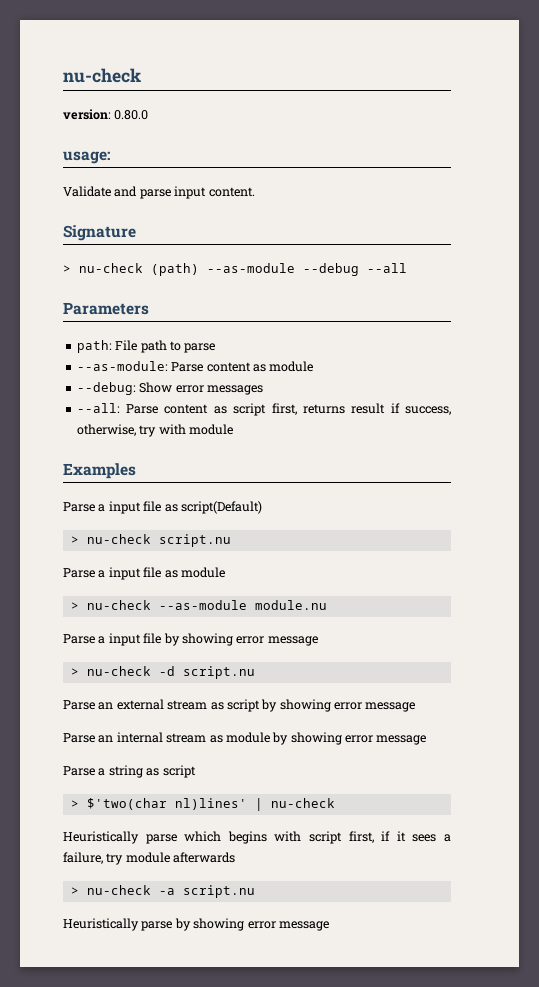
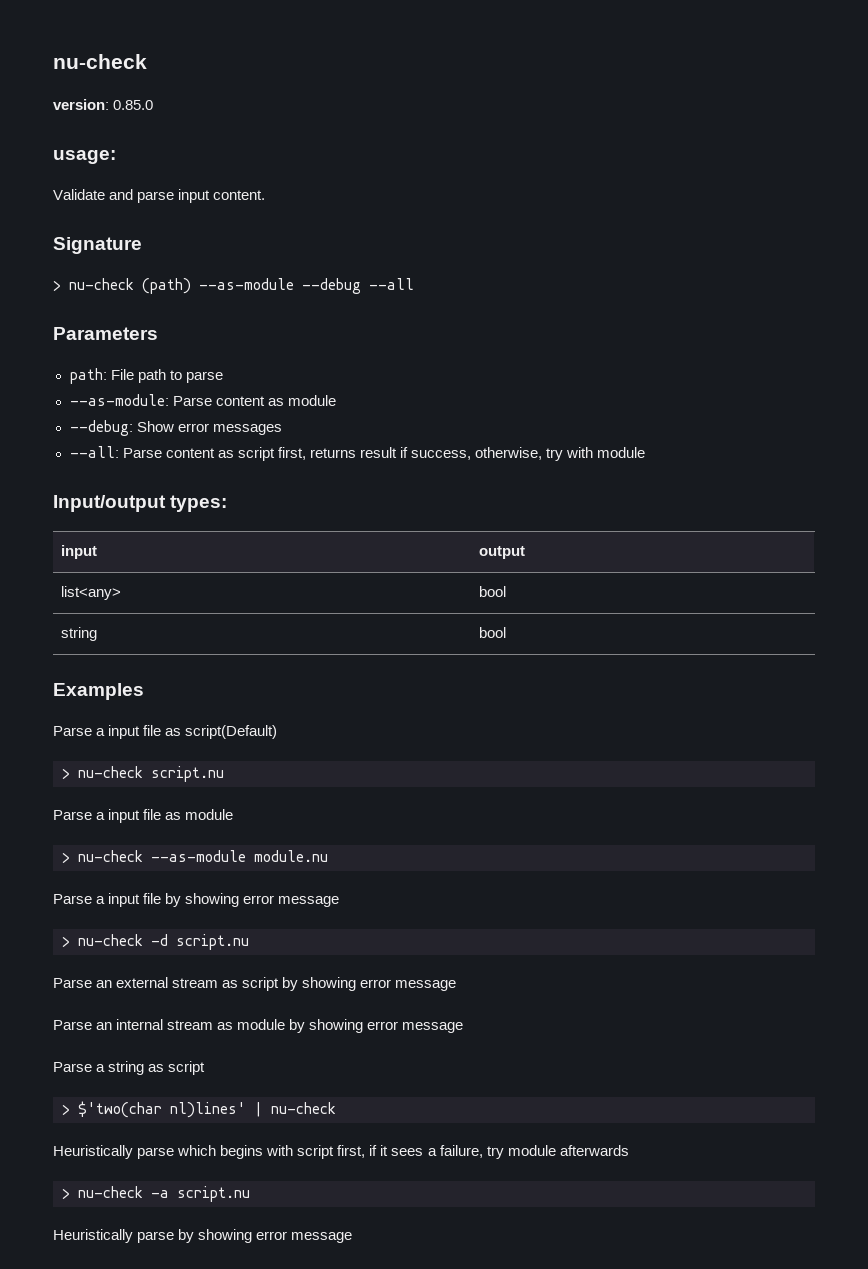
[114,110,149,120] 0.80.0 -> [113,100,154,110] 0.85.0
(233, 429) none -> [53,495,228,512] [61,545,98,559] [479,546,526,559] [61,586,122,600] [479,586,507,597] [61,627,98,641] [479,627,507,638] // Input/output types: // input | output // list<any> | bool // string | bool

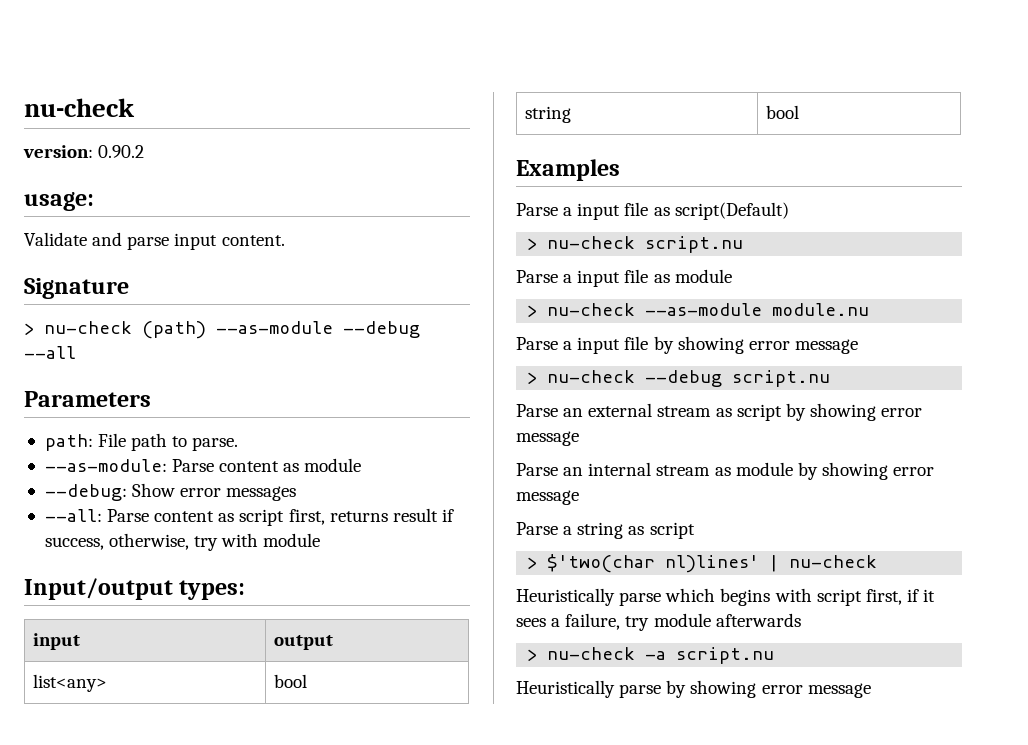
[113,100,154,110] 0.85.0 -> [98,145,145,158] 0.90.2
[185,371,223,383] parse -> [192,437,239,451] parse.
[151,934,168,946] -d -> [645,370,723,387] --debug

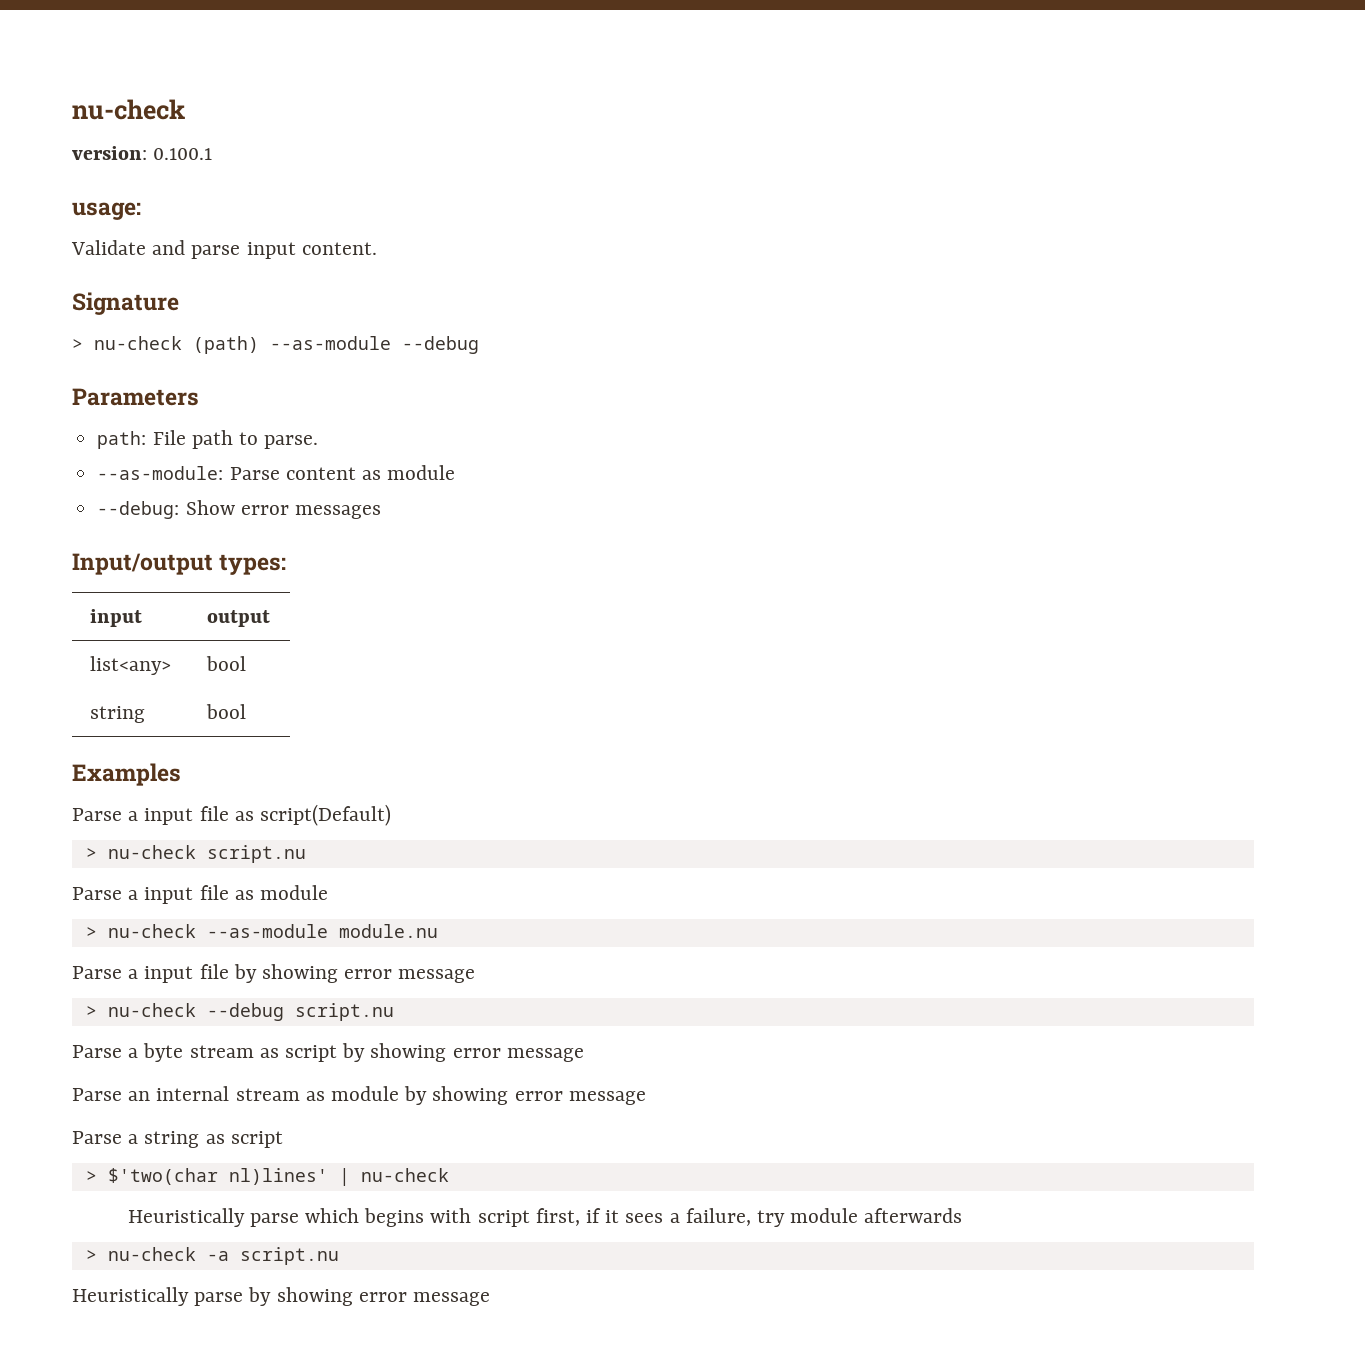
[98,145,145,158] 0.90.2 -> [153,148,213,160] 0.100.1
[24,346,76,359] --all -> (479, 345) none
[44,508,454,526] [44,533,321,551] // --all: Parse content as script first, returns result if success, otherwise, try with module -> (381, 512) none
[563,403,653,417] an external -> [128,1043,184,1062] a byte

